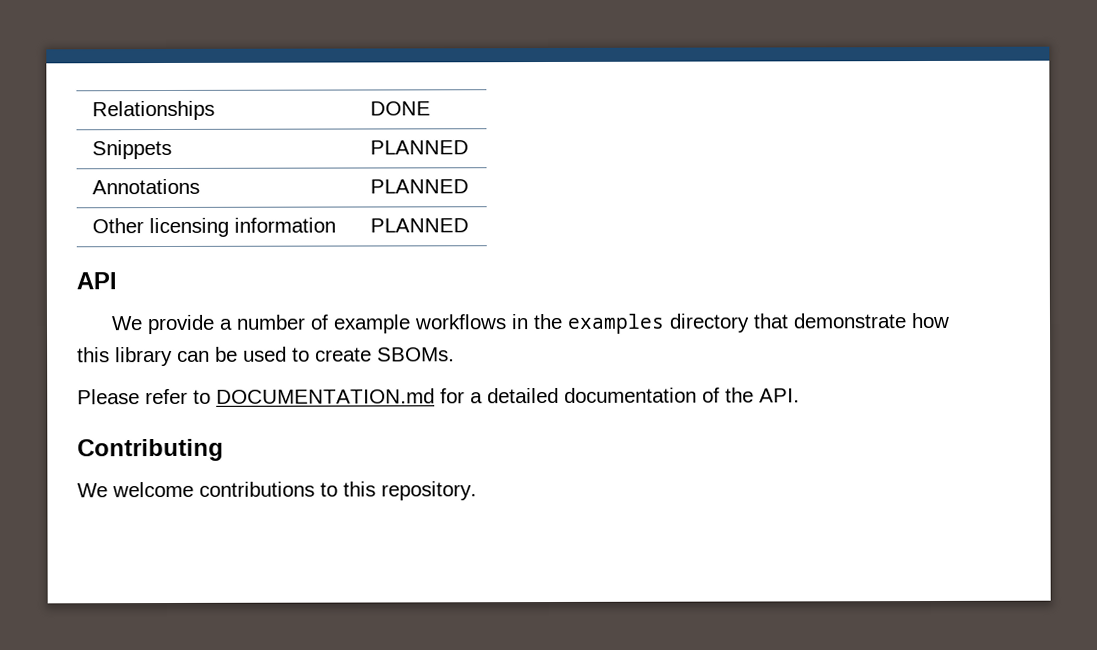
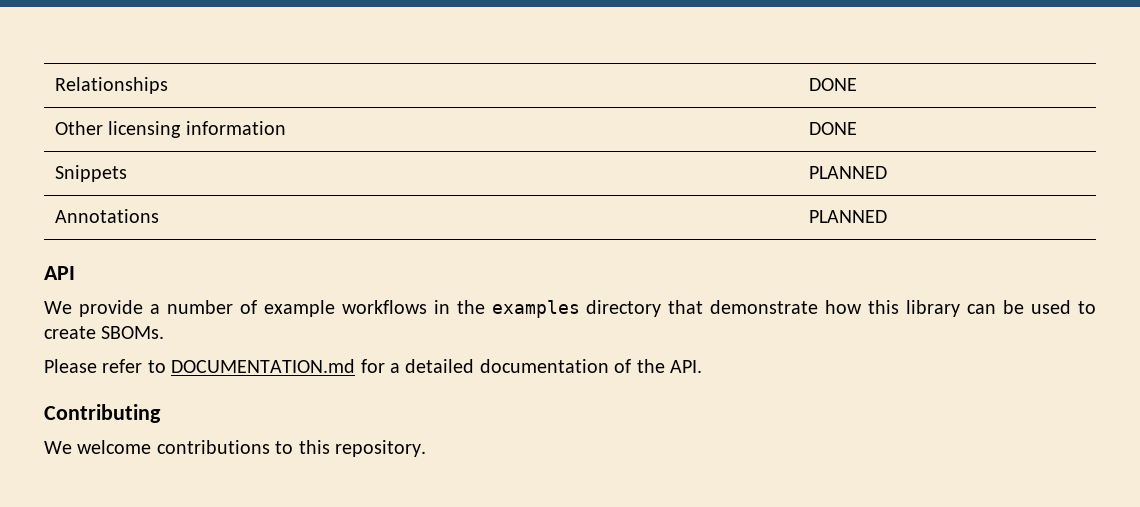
(431, 108) none -> [55,121,286,138] [809,122,858,135] // Other licensing information | DONE
[91,217,336,238] [369,218,469,233] // Other licensing information | PLANNED -> (888, 216) none

